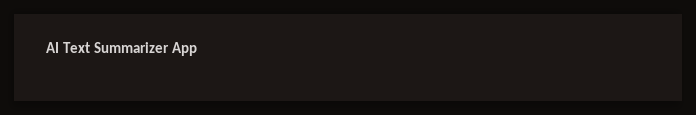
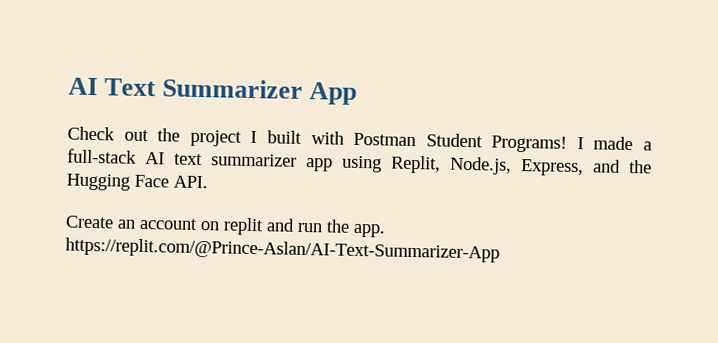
(197, 49) none -> [67,126,652,153] [67,148,652,177] [66,173,208,191] [65,215,386,238] [65,237,500,263] // Check out the project I built with Postman Student Programs! I made a full-stack AI text summarizer app using Replit, Node.js, Express, and the Hugging Face API. // Create an account on replit and run the app. https://replit.com/@Prince-Aslan/AI-Text-Summarizer-App

